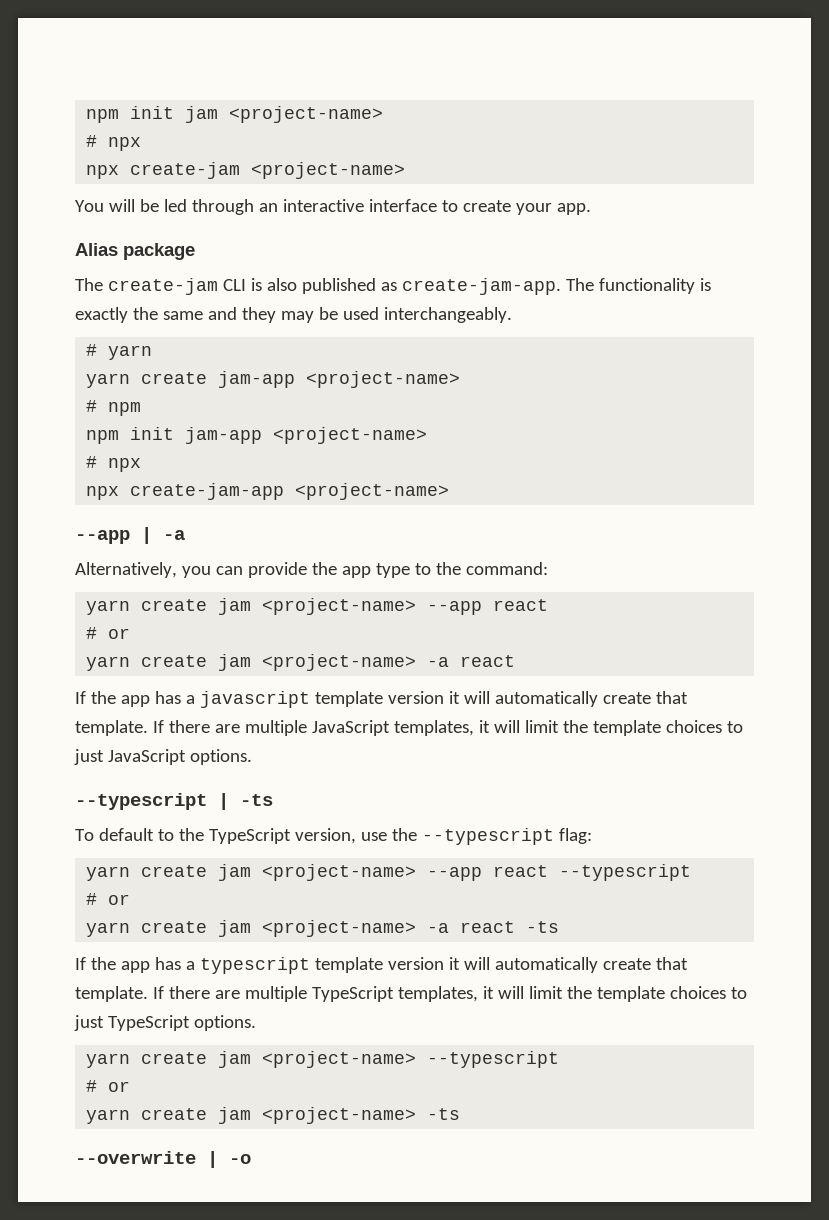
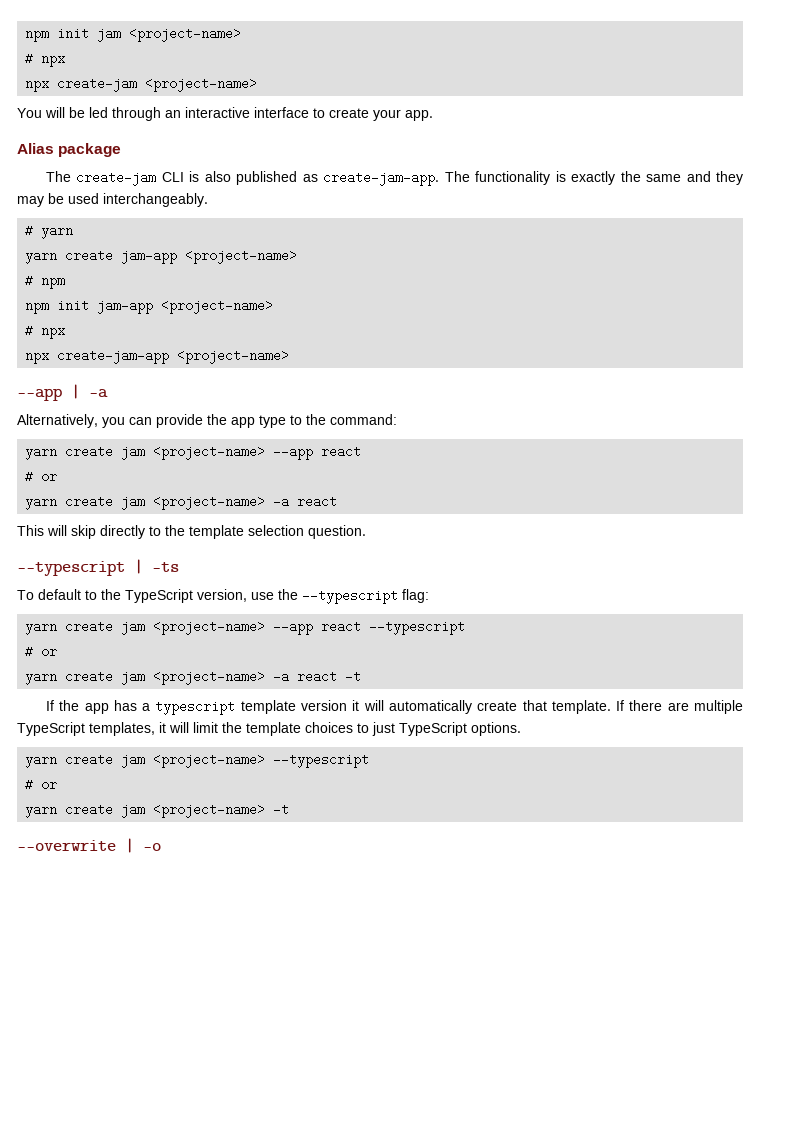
[75,691,688,708] [75,720,743,736] [74,749,252,765] If the app has a javascript template version it will automatically create that template. If there are multiple JavaScript templates, it will limit the template choices to just JavaScript options. -> [17,525,366,539] This will skip directly to the template selection question.
[526,921,560,933] -ts -> [345,670,362,683] -t
[427,1108,461,1120] -ts -> [273,803,290,816] -t

